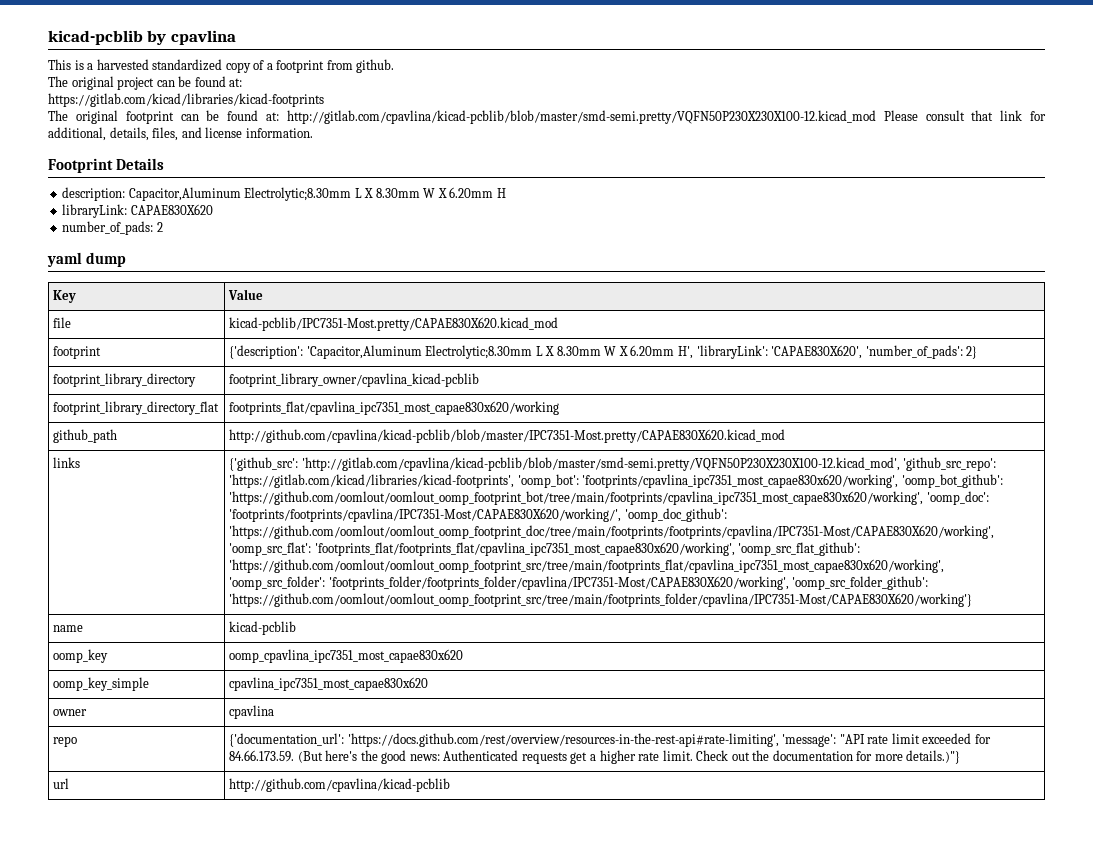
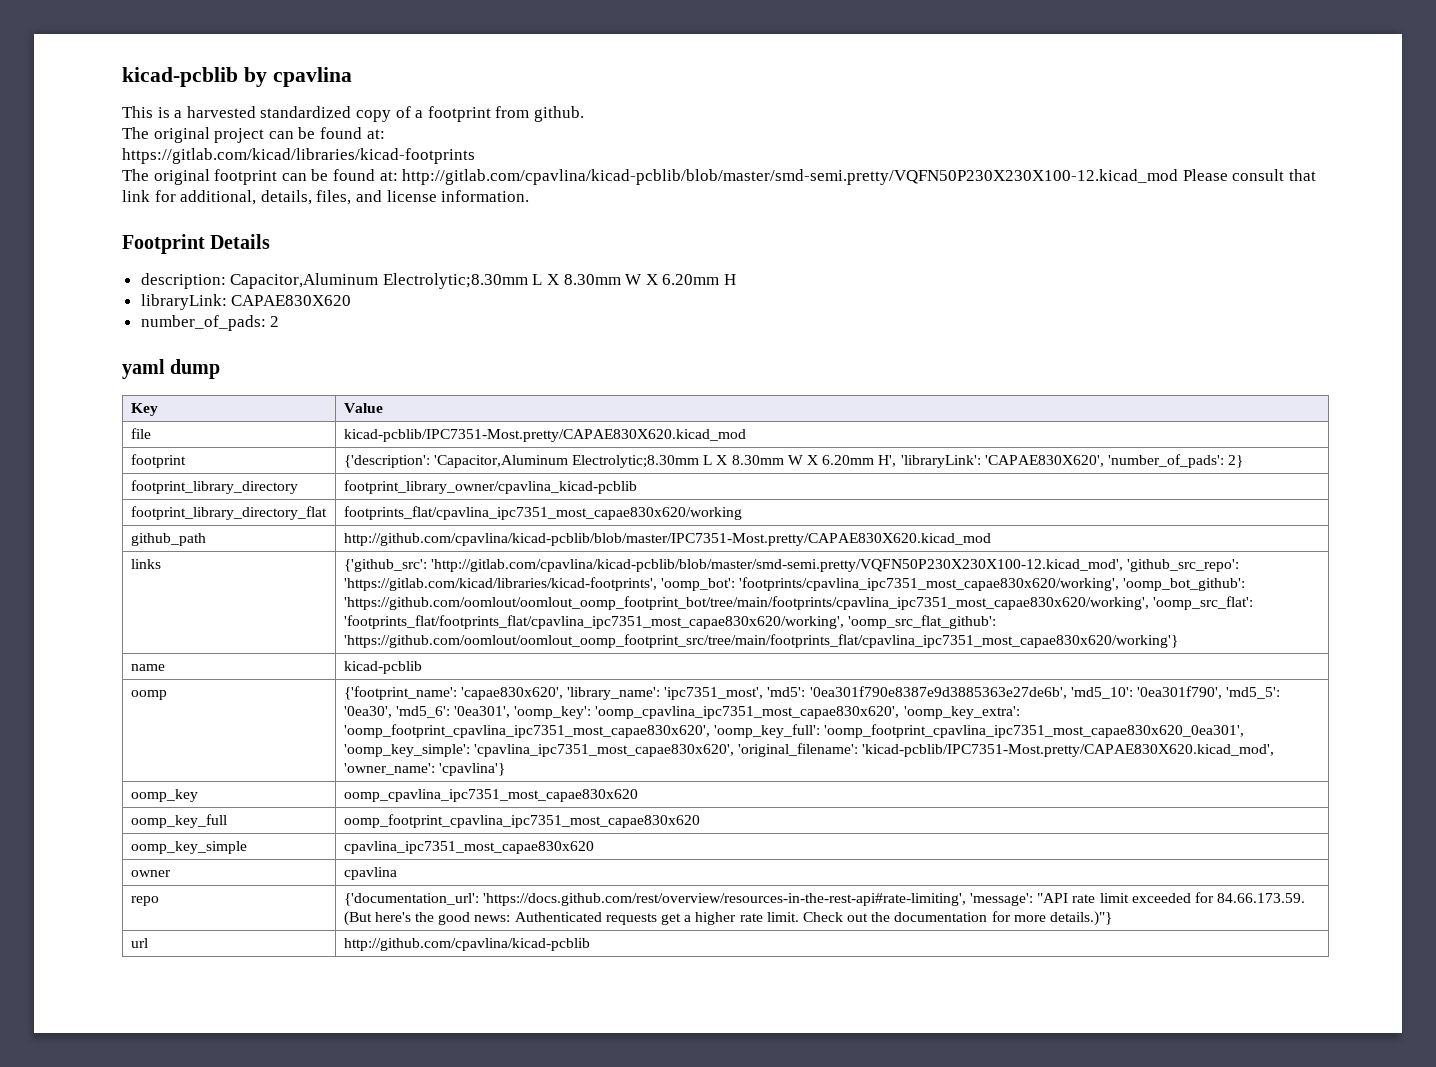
[926,491,989,505] [229,508,727,522] [229,525,995,539] [229,542,861,556] [229,559,945,573] [229,576,929,590] [229,593,973,607] [53,625,84,632] [229,621,297,635] 'oomp_doc': 'footprints/footprints/cpavlina/IPC7351-Most/CAPAE830X620/working/', 'oomp_doc_github': 'https://github.com/oomlout/oomlout_oomp_footprint_doc/tree/main/footprints/footprints/cpavlina/IPC7351-Most/CAPAE830X620/working', 'oomp_src_flat': 'footprints_flat/footprints_flat/cpavlina_ipc7351_most_capae830x620/working', 'oomp_src_flat_github': 'https://github.com/oomlout/oomlout_oomp_footprint_src/tree/main/footprints_flat/cpavlina_ipc7351_most_capae830x620/working', 'oomp_src_folder': 'footprints_folder/footprints_folder/cpavlina/IPC7351-Most/CAPAE830X620/working', 'oomp_src_folder_github': 'https://github.com/oomlout/oomlout_oomp_footprint_src/tree/main/footprints_folder/cpavlina/IPC7351-Most/CAPAE830X620/working'} // name | kicad-pcblib -> [1152,596,1253,610] [343,615,996,629] [343,634,1178,648] [130,664,165,671] [343,661,422,674] [130,690,167,700] [343,686,1281,700] [343,706,1020,719] [343,724,1245,738] [343,743,1275,757] [343,763,505,776] 'oomp_src_flat': 'footprints_flat/footprints_flat/cpavlina_ipc7351_most_capae830x620/working', 'oomp_src_flat_github': 'https://github.com/oomlout/oomlout_oomp_footprint_src/tree/main/footprints_flat/cpavlina_ipc7351_most_capae830x620/working'} // name | kicad-pcblib // oomp | {'footprint_name': 'capae830x620', 'library_name': 'ipc7351_most', 'md5': '0ea301f790e8387e9d3885363e27de6b', 'md5_10': '0ea301f790', 'md5_5': '0ea30', 'md5_6': '0ea301', 'oomp_key': 'oomp_cpavlina_ipc7351_most_capae830x620', 'oomp_key_extra': 'oomp_footprint_cpavlina_ipc7351_most_capae830x620', 'oomp_key_full': 'oomp_footprint_cpavlina_ipc7351_most_capae830x620_0ea301', 'oomp_key_simple': 'cpavlina_ipc7351_most_capae830x620', 'original_filename': 'kicad-pcblib/IPC7351-Most.pretty/CAPAE830X620.kicad_mod', 'owner_name': 'cpavlina'}
(464, 656) none -> [130,814,227,828] [343,814,700,828] // oomp_key_full | oomp_footprint_cpavlina_ipc7351_most_capae830x620

